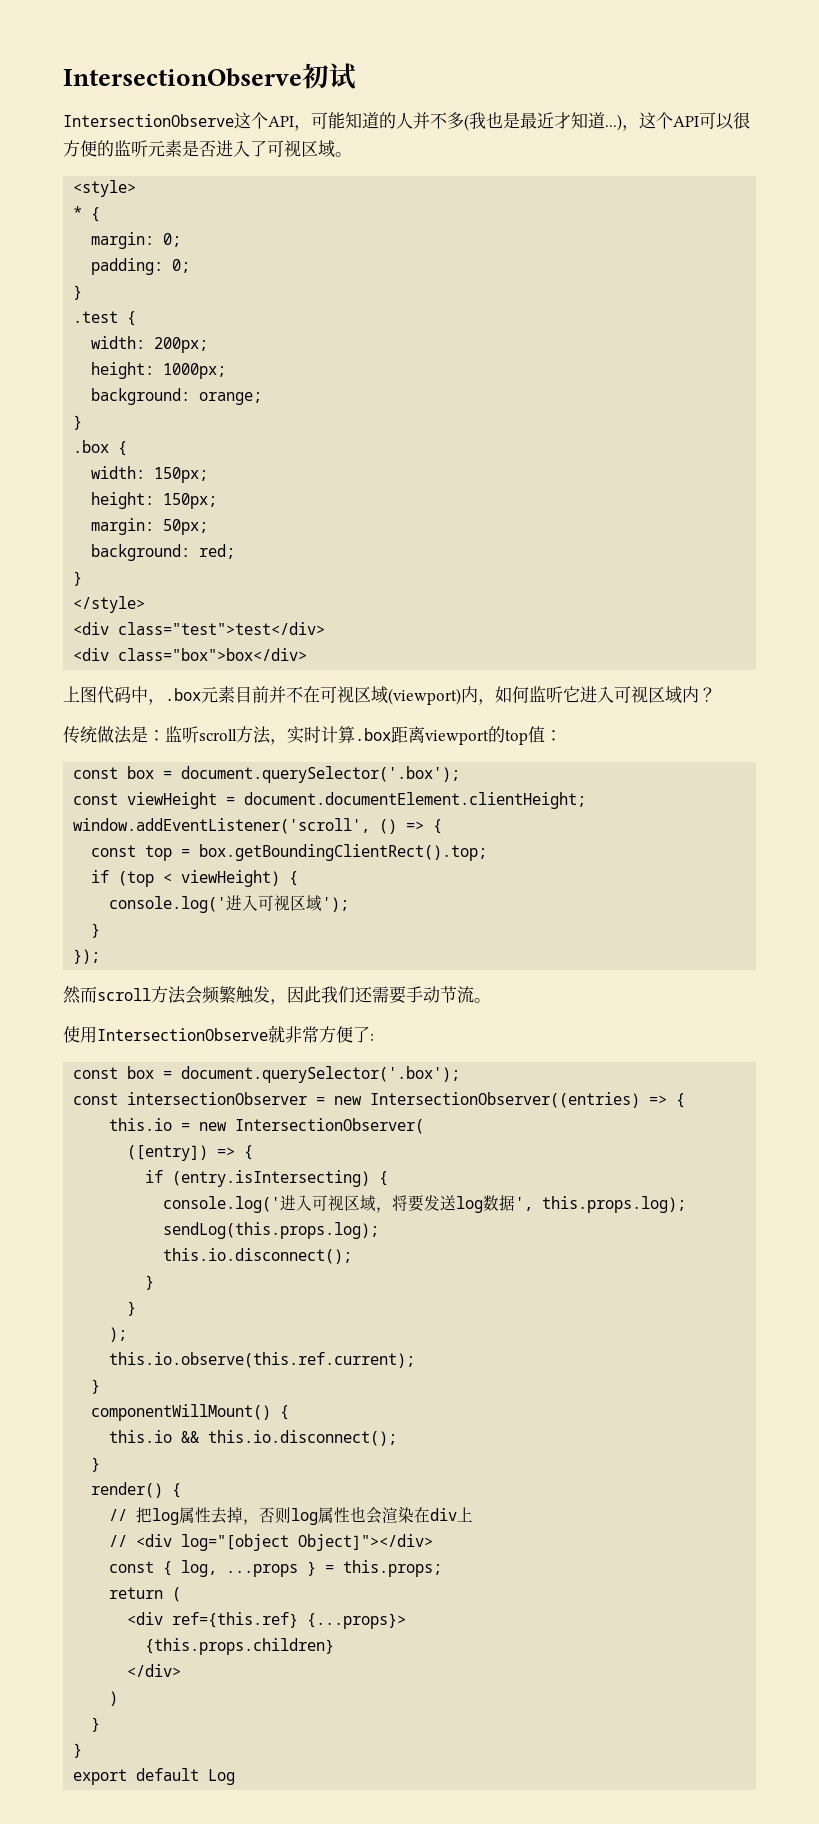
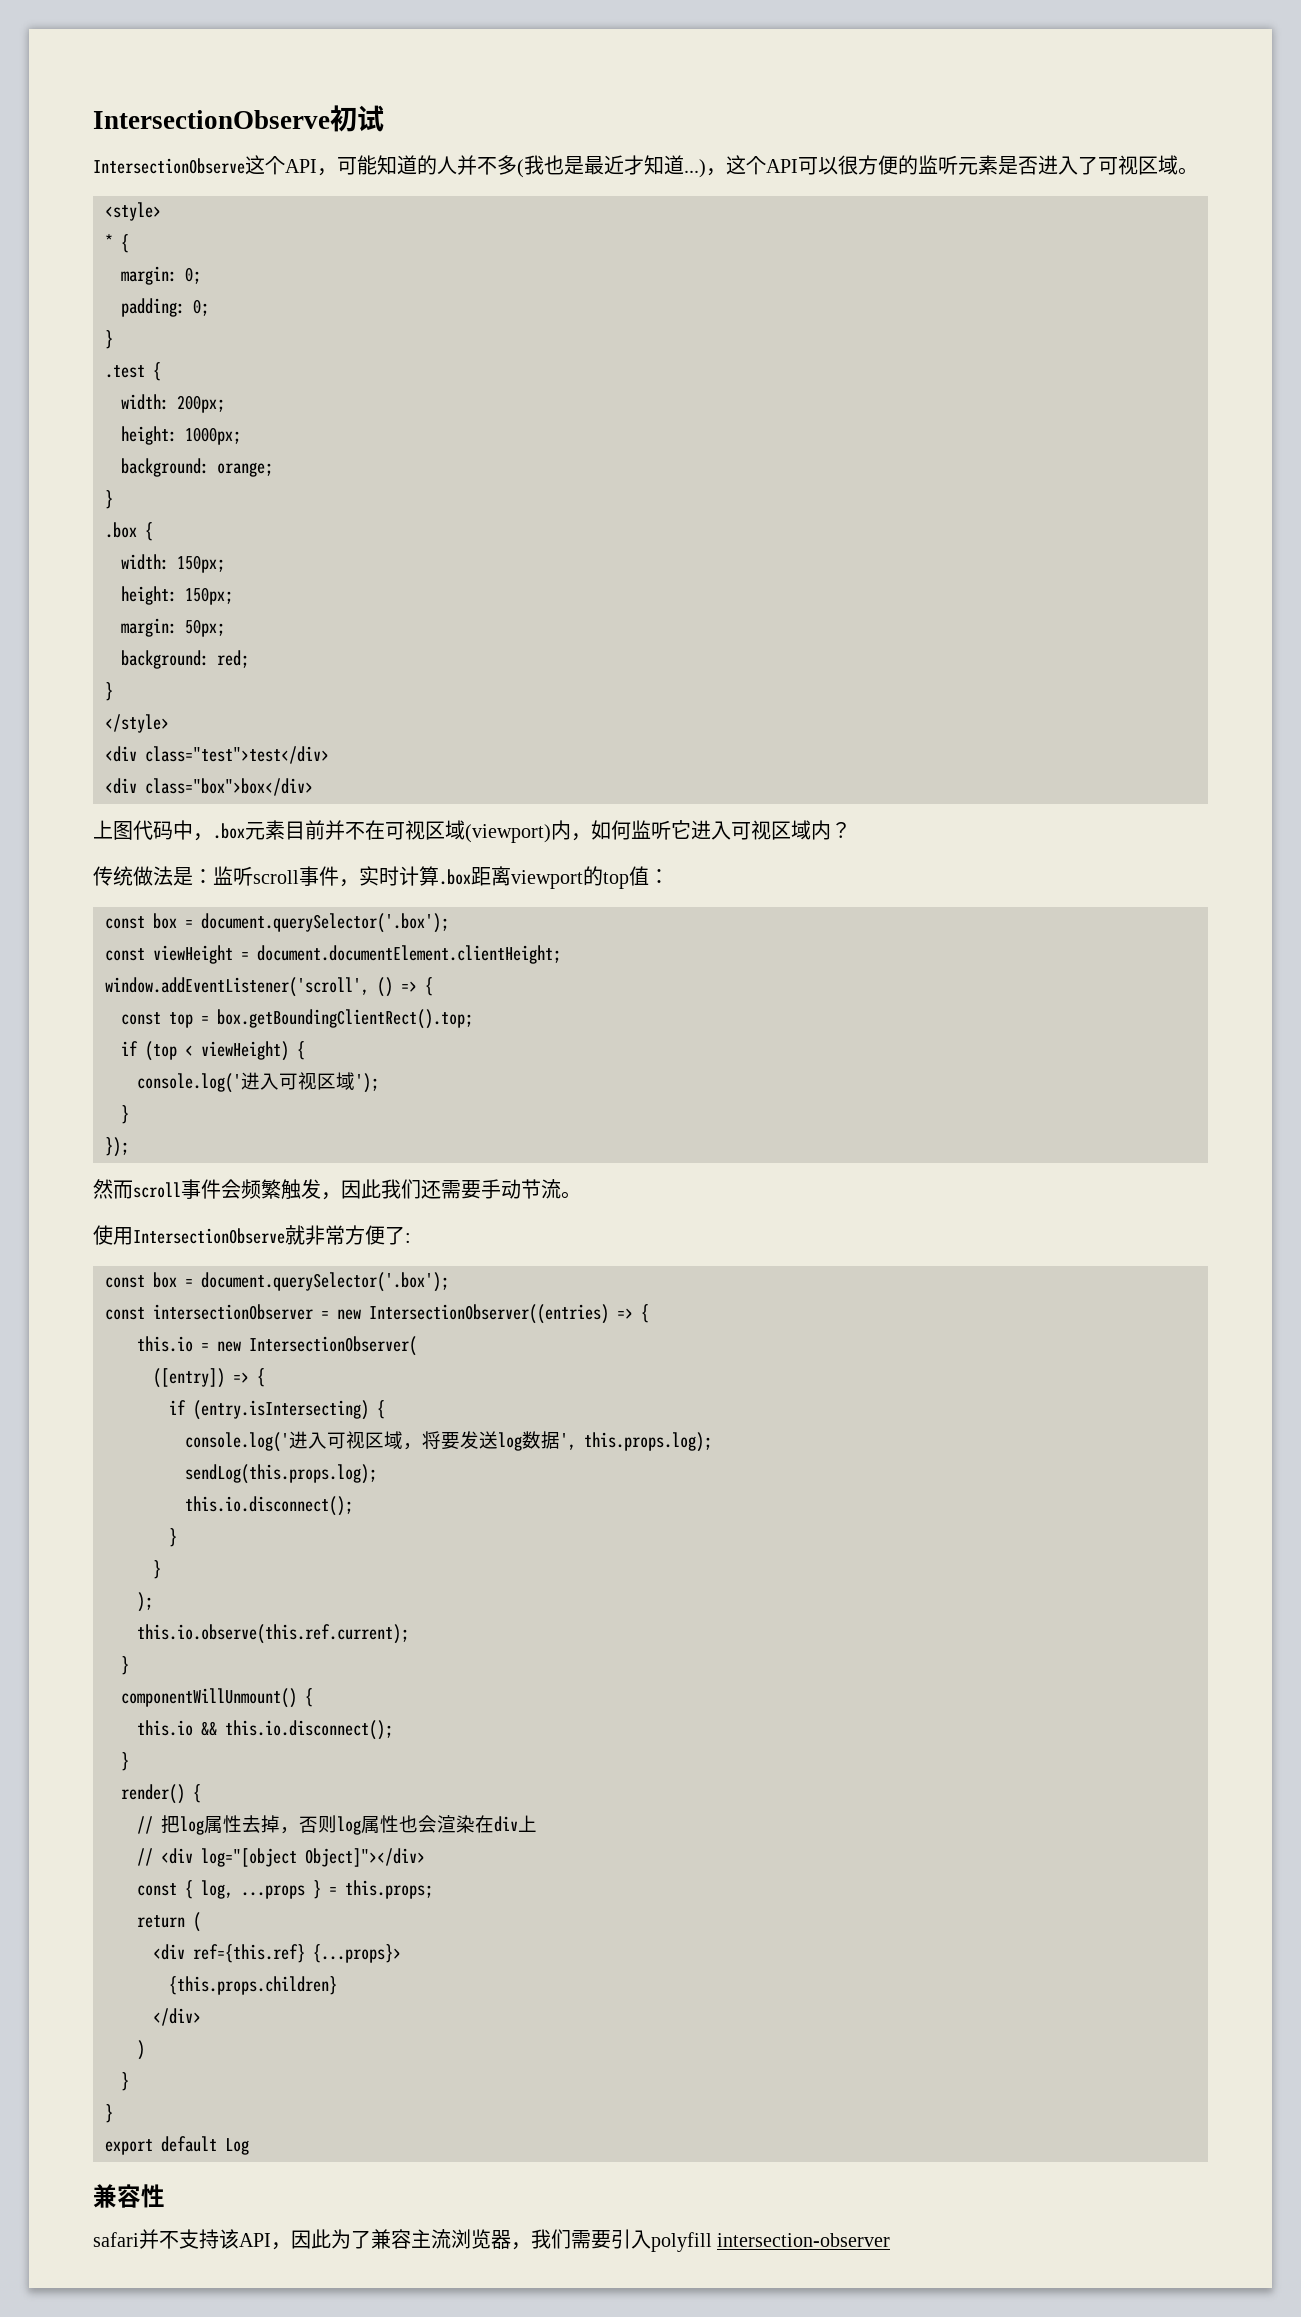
[236,726,271,744] 方法 -> [299,866,339,886] 事件
[151,986,186,1004] 方法 -> [181,1179,221,1199] 事件
[91,1404,272,1421] componentWillMount() -> [121,1688,297,1708] componentWillUnmount()
(236, 1777) none -> [93,2184,165,2208] [93,2229,891,2252] // 兼容性 // safari并不支持该API，因此为了兼容主流浏览器，我们需要引入polyfill intersection-observer

